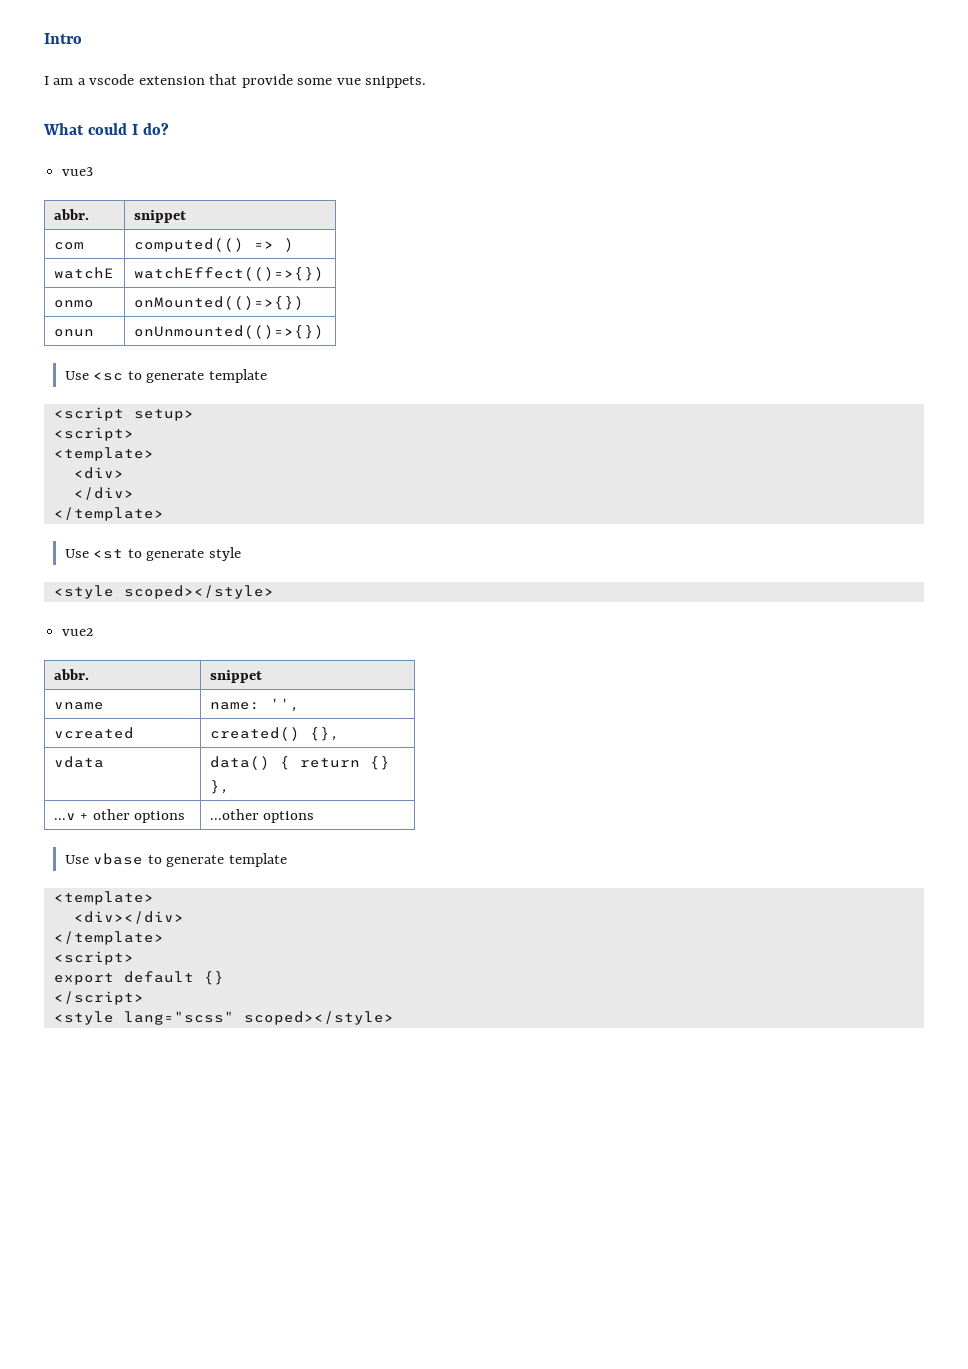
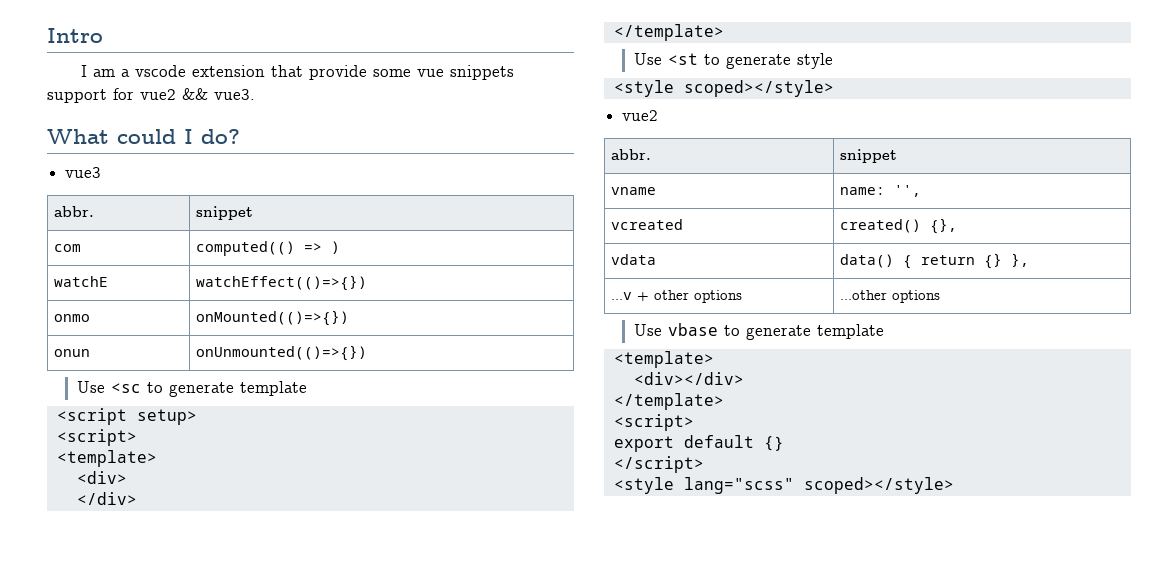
[365,76,427,88] snippets. -> [450,65,515,80] [47,88,255,103] snippets support for vue2 && vue3.

